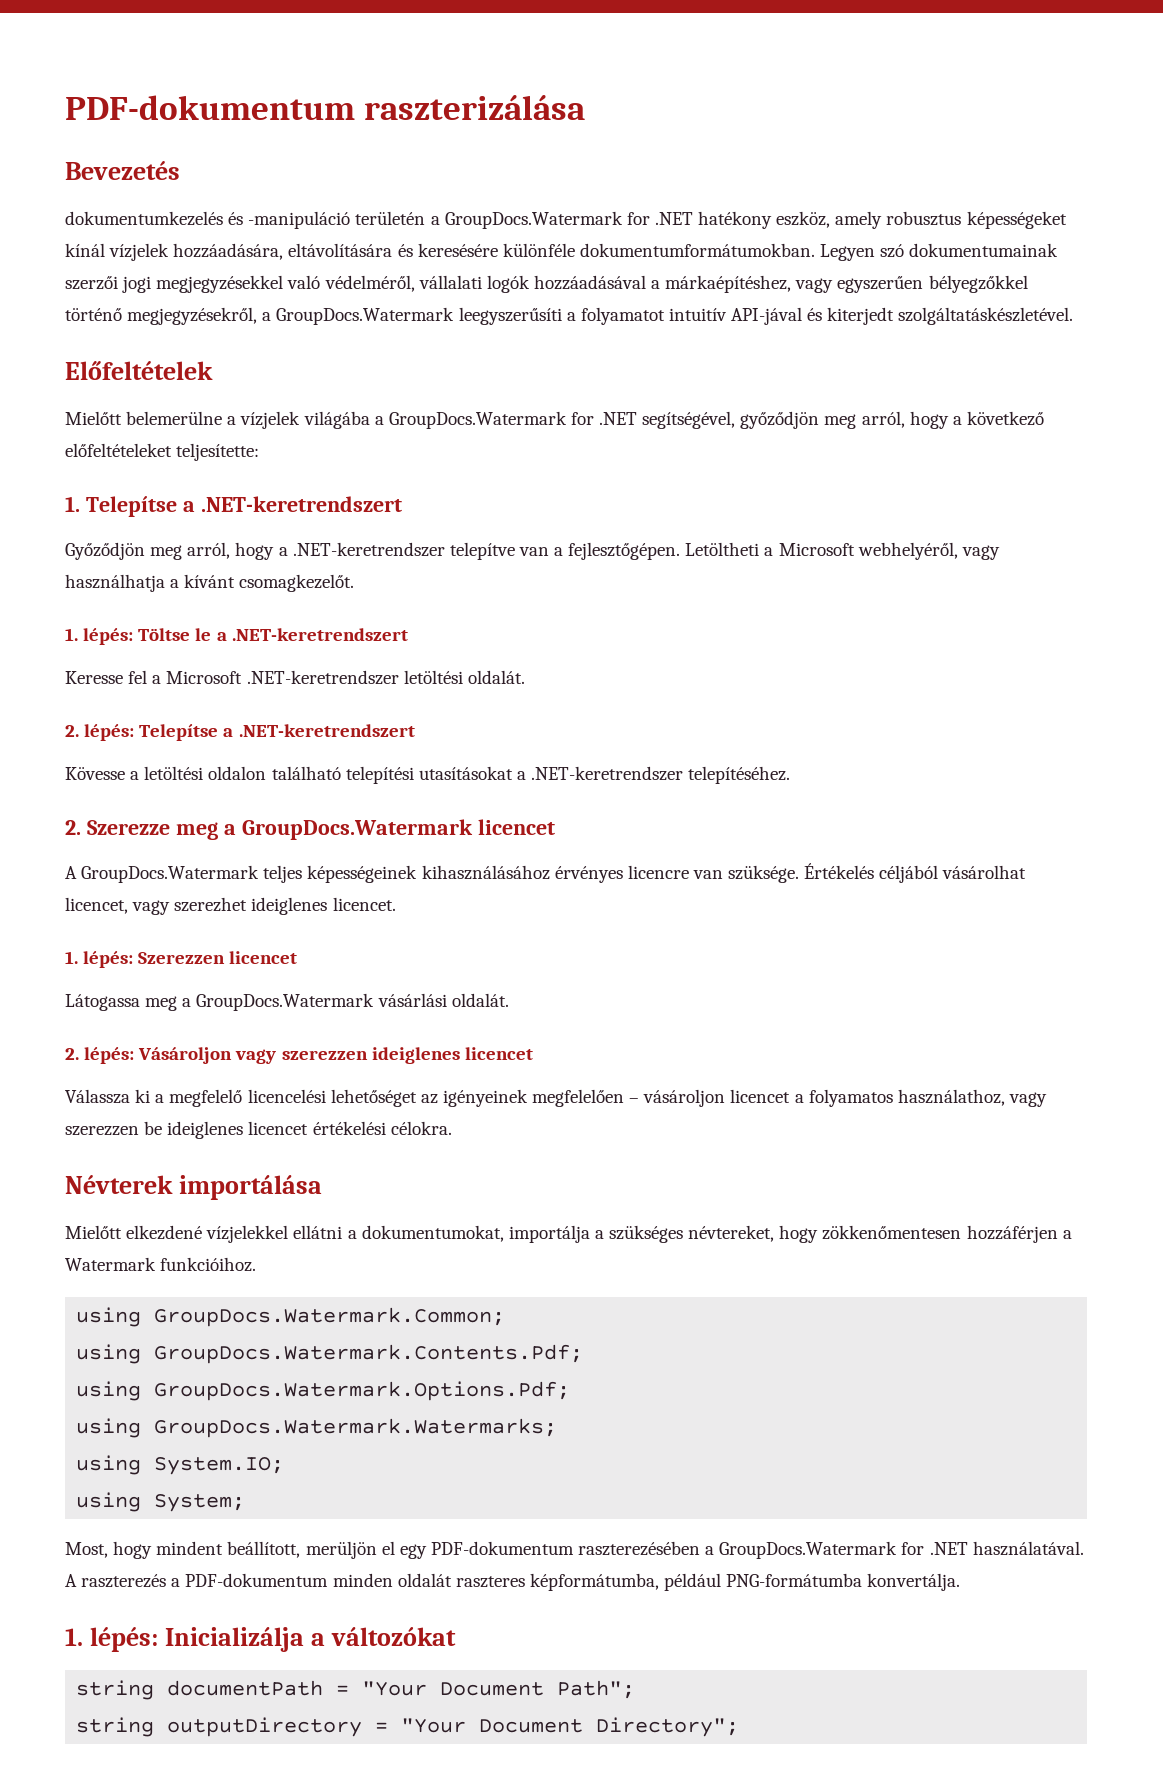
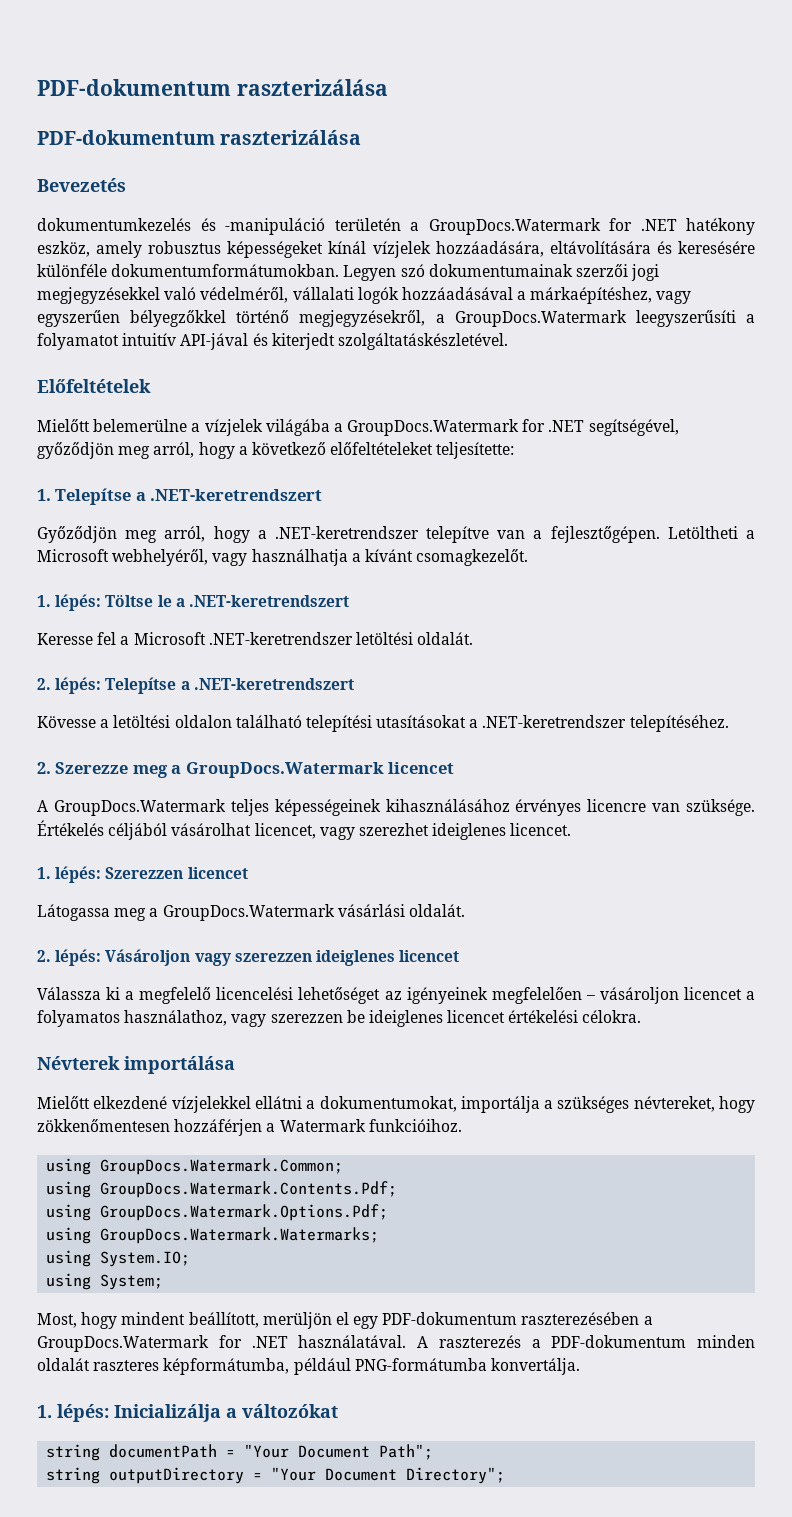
[65,95,586,120] PDF-dokumentum raszterizálása -> [37,79,388,96] [37,130,362,145] PDF-dokumentum raszterizálása // PDF-dokumentum raszterizálása

